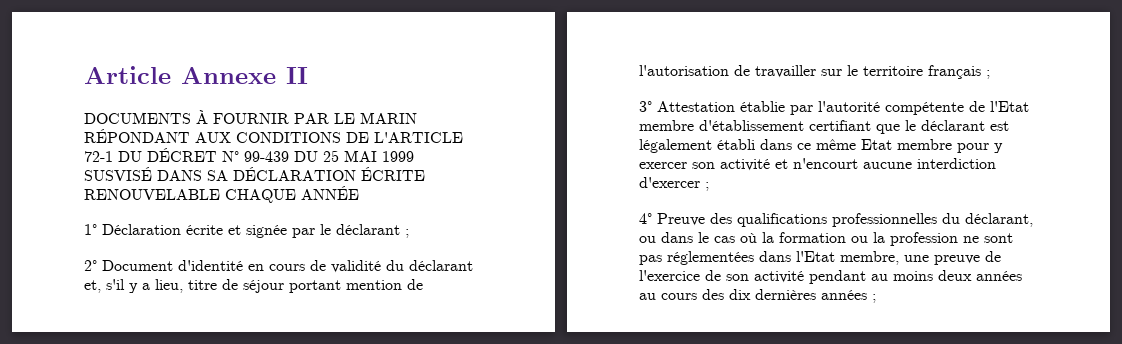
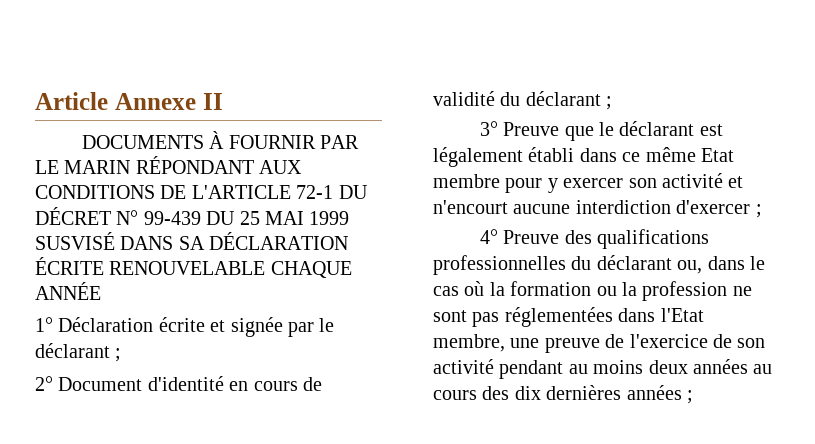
[84,279,423,293] [639,65,990,79] [639,101,1029,115] [639,120,871,131] et, s'il y a lieu, titre de séjour portant mention de l'autorisation de travailler sur le territoire français ; // 3° Attestation établie par l'autorité compétente de l'Etat membre d'établissement certifiant -> [606,96,613,110] [479,121,560,136] ; // 3° Preuve
[965,213,1033,227] [639,236,656,243] déclarant, ou -> [596,255,703,274] déclarant ou,

